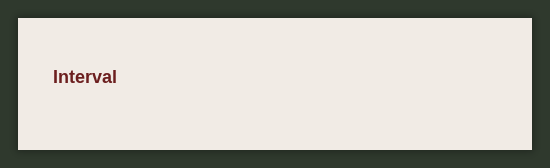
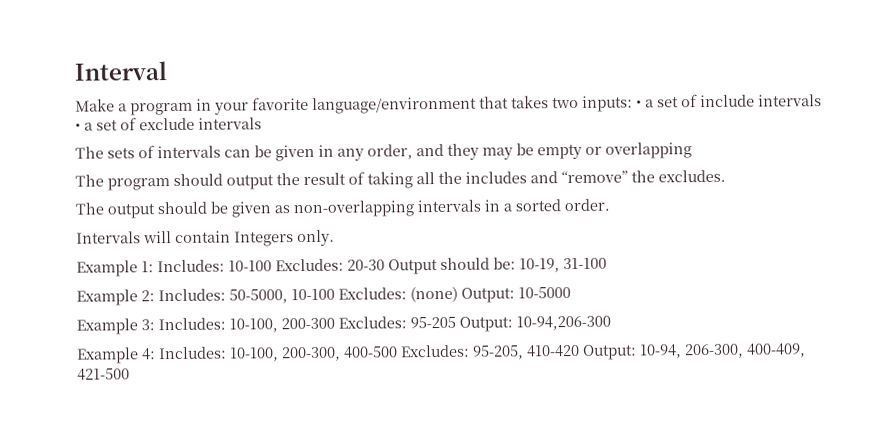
(117, 76) none -> [75,94,822,116] [75,117,262,131] [75,142,692,162] [75,169,726,191] [75,198,610,219] [76,229,335,247] [76,257,607,277] [76,286,571,306] [76,315,611,335] [76,343,806,364] [77,368,130,381] // Make a program in your favorite language/environment that takes two inputs: • a set of include intervals • a set of exclude intervals // The sets of intervals can be given in any order, and they may be empty or overlapping // The program should output the result of taking all the includes and “remove” the excludes. // The output should be given as non-overlapping intervals in a sorted order. // Intervals will contain Integers only. // Example 1: Includes: 10-100 Excludes: 20-30 Output should be: 10-19, 31-100 // Example 2: Includes: 50-5000, 10-100 Excludes: (none) Output: 10-5000 // Example 3: Includes: 10-100, 200-300 Excludes: 95-205 Output: 10-94,206-300 // Example 4: Includes: 10-100, 200-300, 400-500 Excludes: 95-205, 410-420 Output: 10-94, 206-300, 400-409, 421-500

